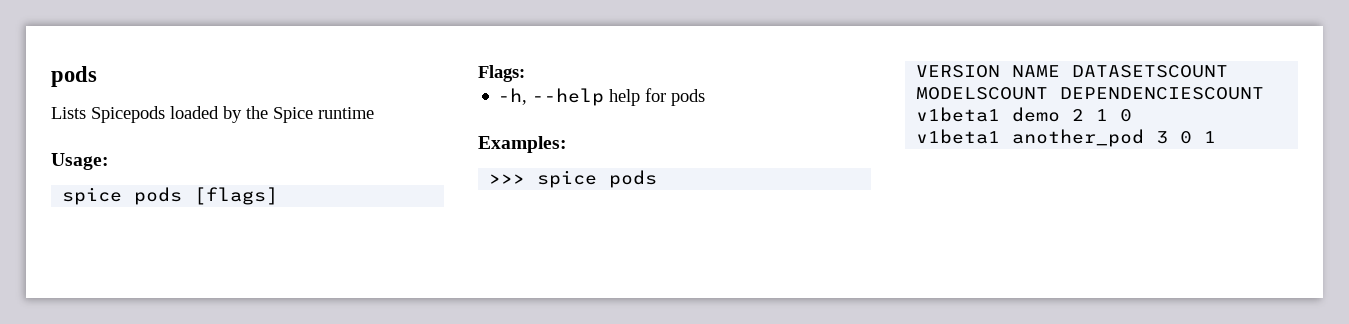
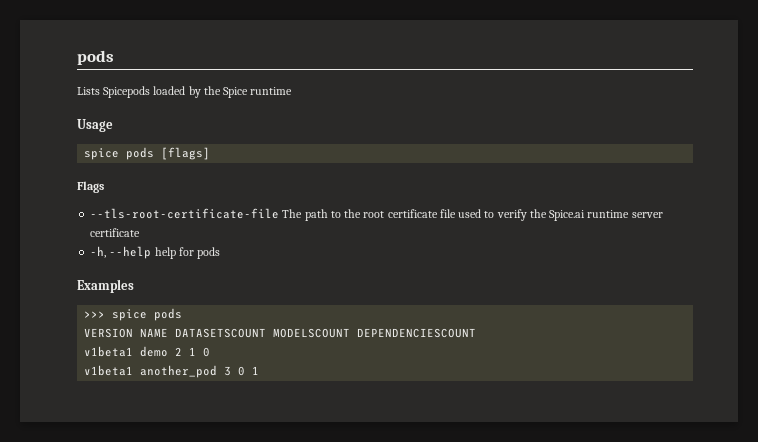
[51,153,109,170] Usage: -> [77,119,113,132] Usage
[478,65,525,82] Flags: -> [77,181,104,193] [90,208,663,221] [90,228,141,237] Flags // --tls-root-certificate-file The path to the root certificate file used to verify the Spice.ai runtime server certificate
[478,136,567,153] Examples: -> [77,279,134,293] Examples

